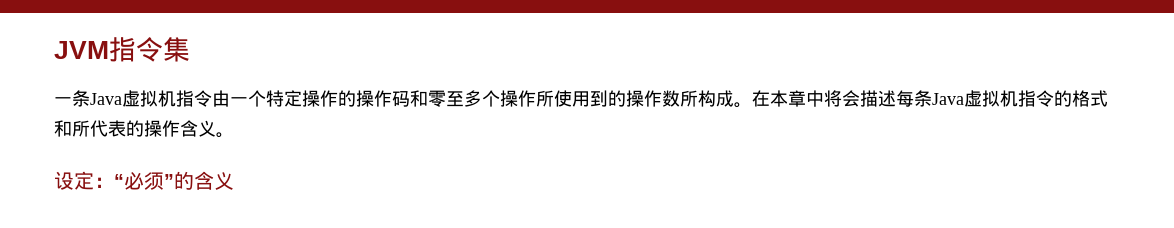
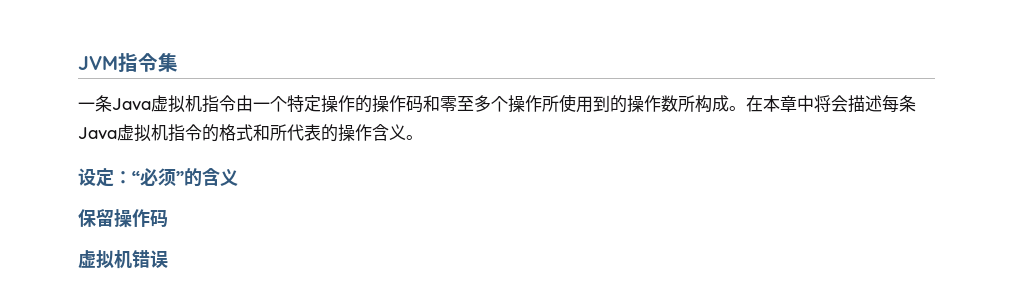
(234, 181) none -> [78,209,168,228] [78,250,168,269] // 保留操作码 // 虚拟机错误

